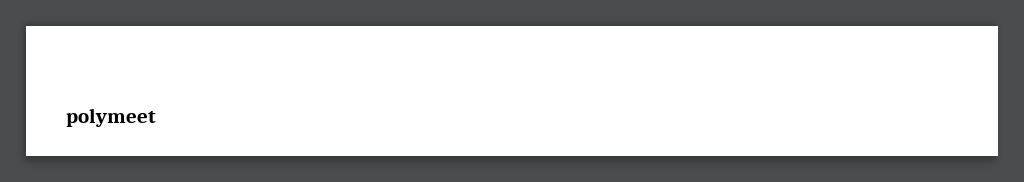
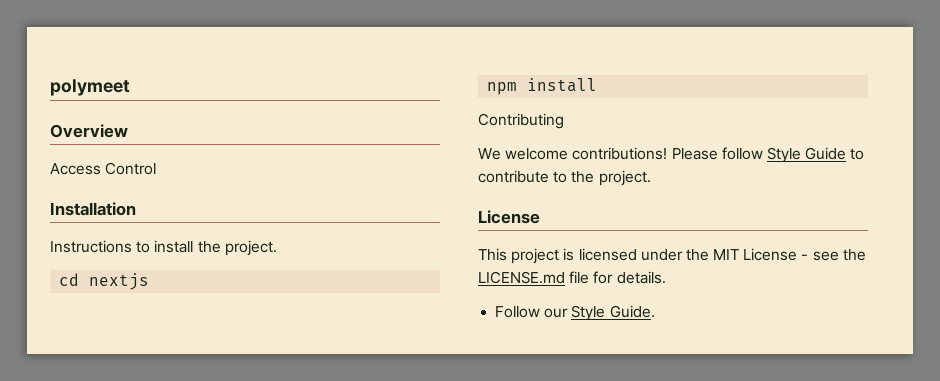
(156, 117) none -> [50,124,128,138] [50,162,157,175] [50,202,136,216] [50,240,277,256] [59,273,150,290] [487,78,598,95] [478,113,564,129] [478,147,865,163] [478,170,651,186] [478,210,540,224] [478,248,866,264] [478,271,666,284] [495,305,655,321] // Overview // Access Control // Installation // Instructions to install the project. // cd nextjs // npm install // Contributing // We welcome contributions! Please follow Style Guide to contribute to the project. // License // This project is licensed under the MIT License - see the LICENSE.md file for details. // Follow our Style Guide.

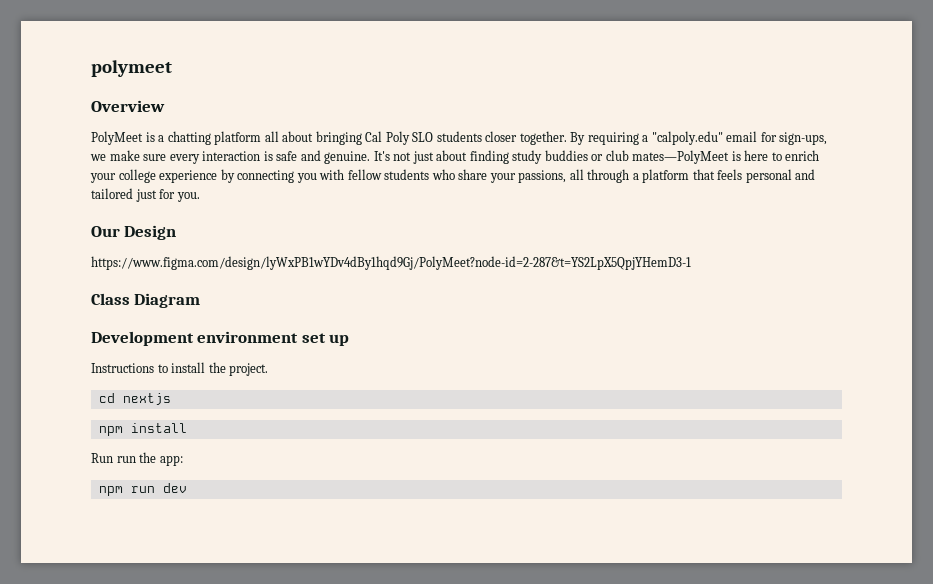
[50,162,157,175] [50,202,136,216] Access Control // Installation -> [91,131,828,145] [90,150,820,164] [90,169,816,183] [91,188,200,202] [91,225,177,240] [91,256,691,270] [91,293,201,308] [91,331,350,346] PolyMeet is a chatting platform all about bringing Cal Poly SLO students closer together. By requiring a "calpoly.edu" email for sign-ups, we make sure every interaction is safe and genuine. It's not just about finding study buddies or club mates—PolyMeet is here to enrich your college experience by connecting you with fellow students who share your passions, all through a platform that feels personal and tailored just for you. // Our Design // https://www.figma.com/design/lyWxPB1wYDv4dBy1hqd9Gj/PolyMeet?node-id=2-287&t=YS2LpX5QpjYHemD3-1 // Class Diagram // Development environment set up
[478,113,564,129] [478,147,865,163] [478,170,651,186] [478,210,540,224] [478,248,866,264] [478,271,666,284] [495,305,655,321] Contributing // We welcome contributions! Please follow Style Guide to contribute to the project. // License // This project is licensed under the MIT License - see the LICENSE.md file for details. // Follow our Style Guide. -> [91,452,183,466] [98,483,187,496] Run run the app: // npm run dev

